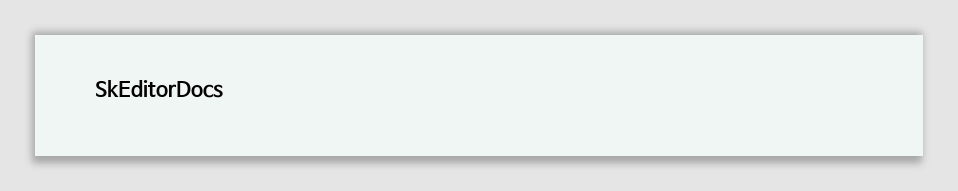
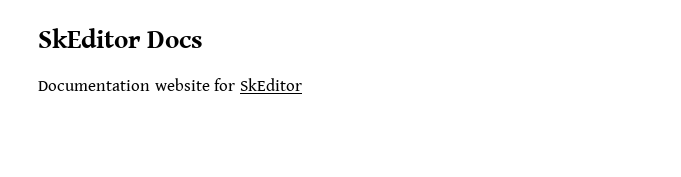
[95,80,223,98] SkEditorDocs -> [38,28,204,48] [38,78,302,91] SkEditor Docs // Documentation website for SkEditor

